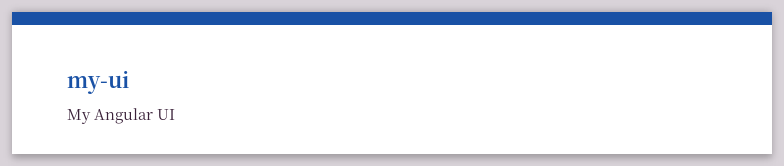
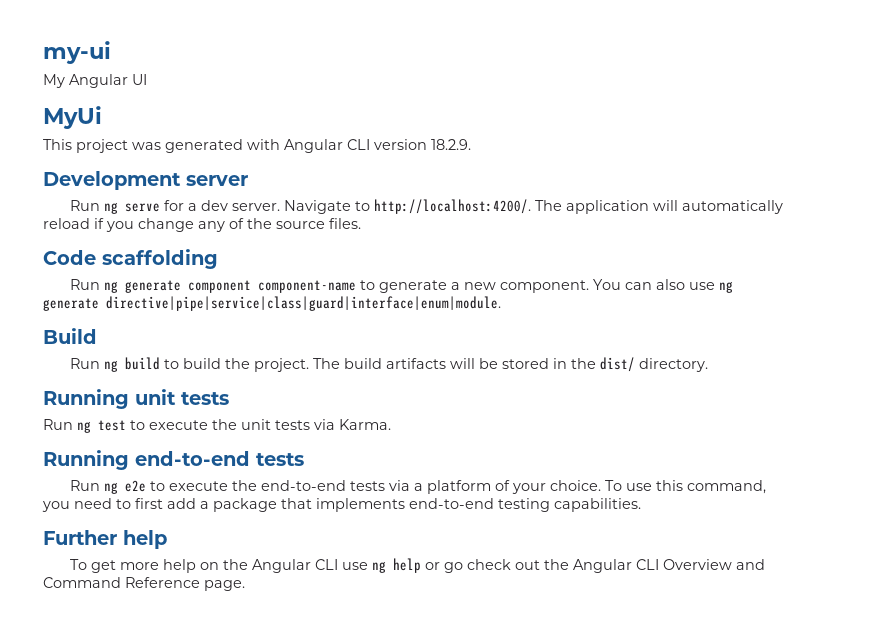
(176, 114) none -> [43,106,102,129] [43,139,471,153] [43,171,248,190] [70,199,784,214] [43,218,361,232] [43,249,218,269] [70,279,734,293] [43,296,501,311] [43,328,97,344] [70,357,709,372] [43,389,229,409] [43,419,391,433] [43,450,304,470] [70,480,767,494] [42,498,641,512] [43,530,167,549] [70,558,766,573] [43,577,245,591] // MyUi // This project was generated with Angular CLI version 18.2.9. // Development server // Run ng serve for a dev server. Navigate to http://localhost:4200/. The application will automatically reload if you change any of the source files. // Code scaffolding // Run ng generate component component-name to generate a new component. You can also use ng generate directive|pipe|service|class|guard|interface|enum|module. // Build // Run ng build to build the project. The build artifacts will be stored in the dist/ directory. // Running unit tests // Run ng test to execute the unit tests via Karma. // Running end-to-end tests // Run ng e2e to execute the end-to-end tests via a platform of your choice. To use this command, you need to first add a package that implements end-to-end testing capabilities. // Further help // To get more help on the Angular CLI use ng help or go check out the Angular CLI Overview and Command Reference page.

